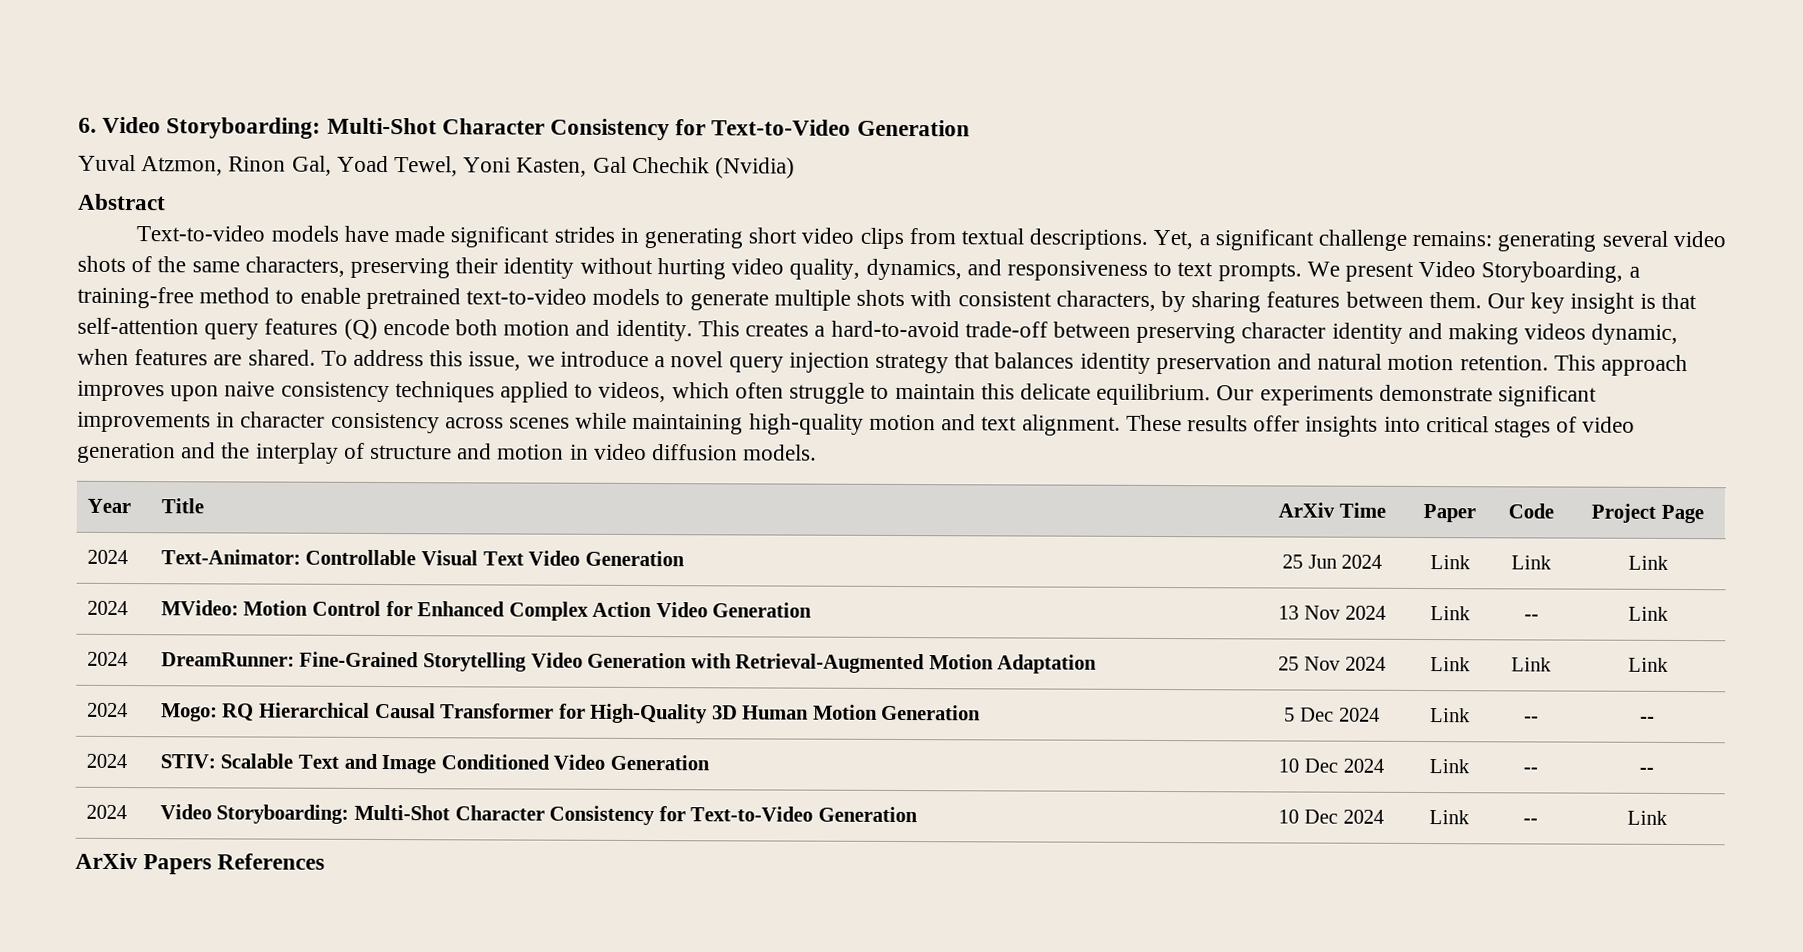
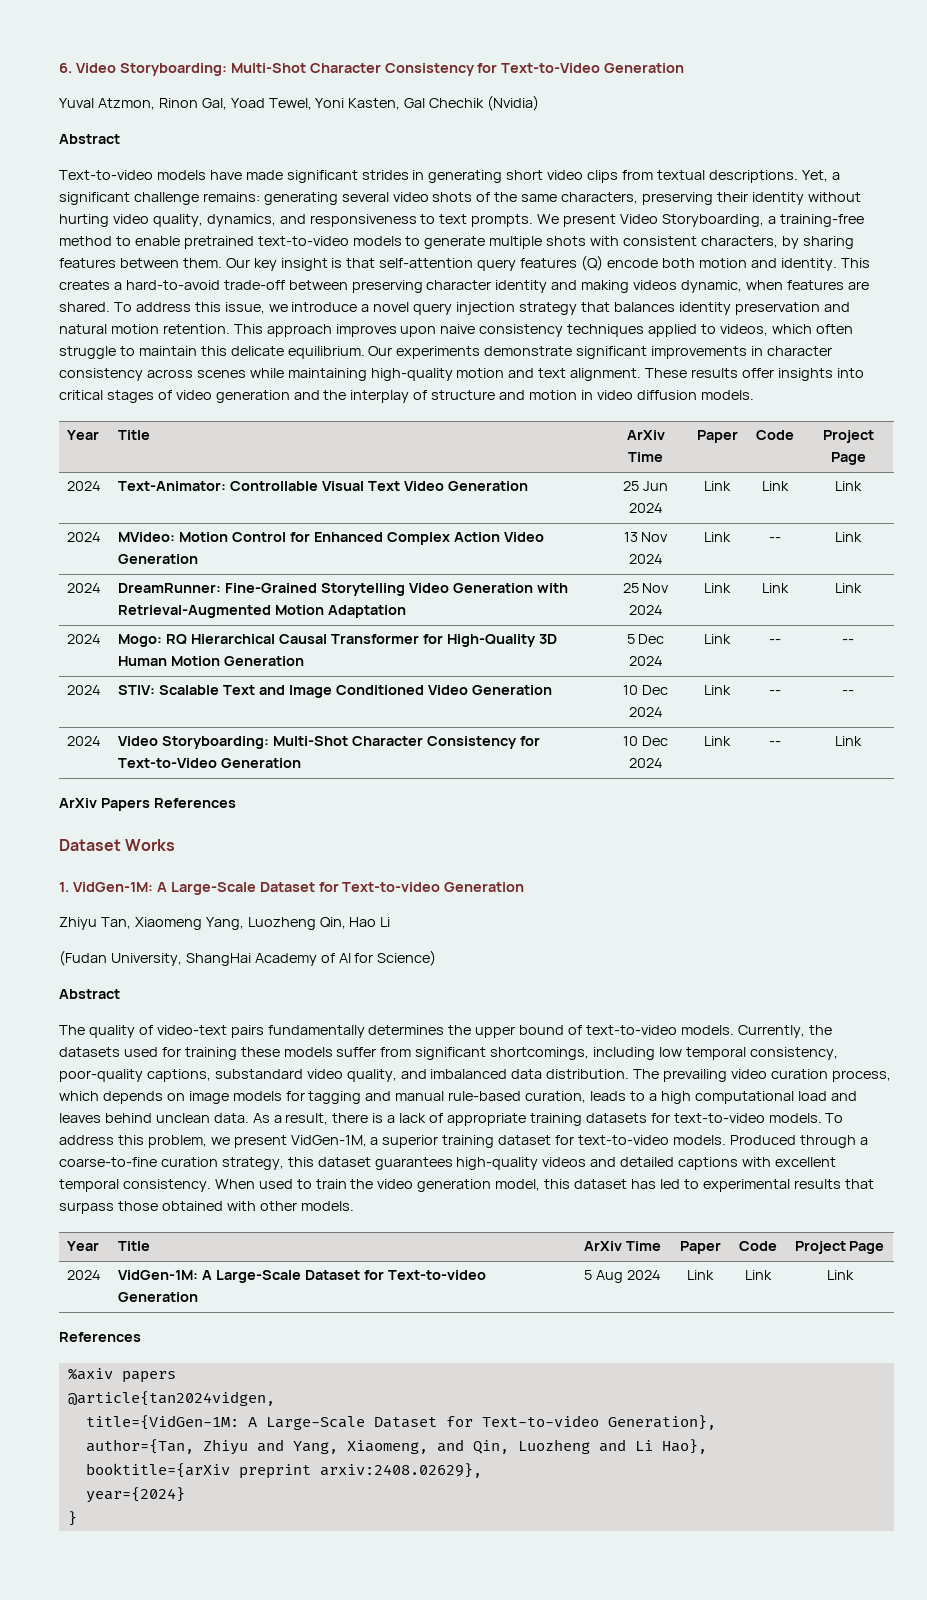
(326, 861) none -> [59,839,176,851] [59,882,525,895] [59,917,391,930] [59,950,437,966] [59,989,120,999] [59,1025,832,1038] [59,1047,838,1060] [59,1069,891,1082] [59,1091,857,1104] [59,1113,844,1126] [59,1135,868,1148] [59,1157,836,1170] [59,1179,874,1192] [59,1201,354,1214] [67,1241,100,1251] [118,1241,151,1251] [584,1241,661,1251] [679,1241,721,1254] [738,1241,777,1251] [794,1241,885,1254] [67,1270,102,1280] [118,1270,487,1283] [118,1292,199,1302] [584,1270,661,1283] [687,1270,714,1280] [744,1270,772,1280] [826,1270,854,1280] [59,1332,141,1342] [67,1368,176,1383] [67,1391,275,1406] [85,1415,716,1430] [85,1439,707,1455] [85,1463,482,1479] [85,1487,185,1503] [67,1511,77,1526] // Dataset Works // 1. VidGen-1M: A Large-Scale Dataset for Text-to-video Generation // Zhiyu Tan, Xiaomeng Yang, Luozheng Qin, Hao Li // (Fudan University, ShangHai Academy of AI for Science) // Abstract // The quality of video-text pairs fundamentally determines the upper bound of text-to-video models. Currently, the datasets used for training these models suffer from significant shortcomings, including low temporal consistency, poor-quality captions, substandard video quality, and imbalanced data distribution. The prevailing video curation process, which depends on image models for tagging and manual rule-based curation, leads to a high computational load and leaves behind unclean data. As a result, there is a lack of appropriate training datasets for text-to-video models. To address this problem, we present VidGen-1M, a superior training dataset for text-to-video models. Produced through a coarse-to-fine curation strategy, this dataset guarantees high-quality videos and detailed captions with excellent temporal consistency. When used to train the video generation model, this dataset has led to experimental results that surpass those obtained with other models. // Year | Title | ArXiv Time | Paper | Code | Project Page // 2024 | VidGen-1M: A Large-Scale Dataset for Text-to-video Generation | 5 Aug 2024 | Link | Link | Link // References // %axiv papers // @article{tan2024vidgen, // title={VidGen-1M: A Large-Scale Dataset for Text-to-video Generation}, // author={Tan, Zhiyu and Yang, Xiaomeng, and Qin, Luozheng and Li Hao}, // booktitle={arXiv preprint arxiv:2408.02629}, // year={2024} // }

